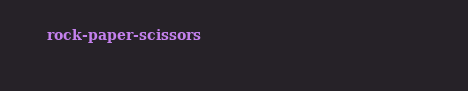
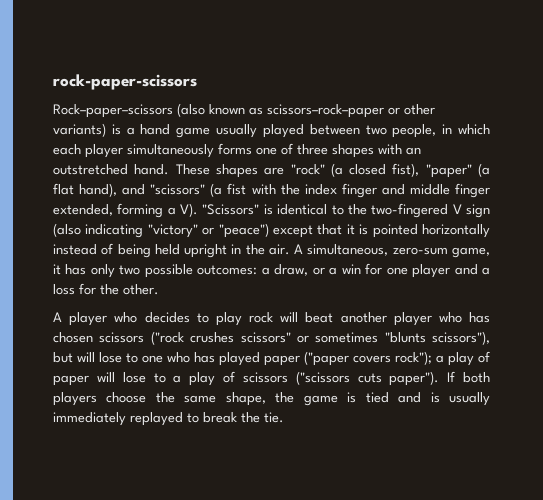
(201, 36) none -> [53,103,435,118] [53,123,490,138] [53,143,421,158] [53,163,491,178] [53,183,490,198] [53,203,491,218] [53,223,490,238] [53,243,490,258] [53,263,490,278] [53,283,159,295] [53,312,490,326] [53,331,490,345] [53,351,490,366] [53,371,490,386] [53,392,490,406] [53,412,284,426] // Rock–paper–scissors (also known as scissors–rock–paper or other variants) is a hand game usually played between two people, in which each player simultaneously forms one of three shapes with an outstretched hand. These shapes are "rock" (a closed fist), "paper" (a flat hand), and "scissors" (a fist with the index finger and middle finger extended, forming a V). "Scissors" is identical to the two-fingered V sign (also indicating "victory" or "peace") except that it is pointed horizontally instead of being held upright in the air. A simultaneous, zero-sum game, it has only two possible outcomes: a draw, or a win for one player and a loss for the other. // A player who decides to play rock will beat another player who has chosen scissors ("rock crushes scissors" or sometimes "blunts scissors"), but will lose to one who has played paper ("paper covers rock"); a play of paper will lose to a play of scissors ("scissors cuts paper"). If both players choose the same shape, the game is tied and is usually immediately replayed to break the tie.

